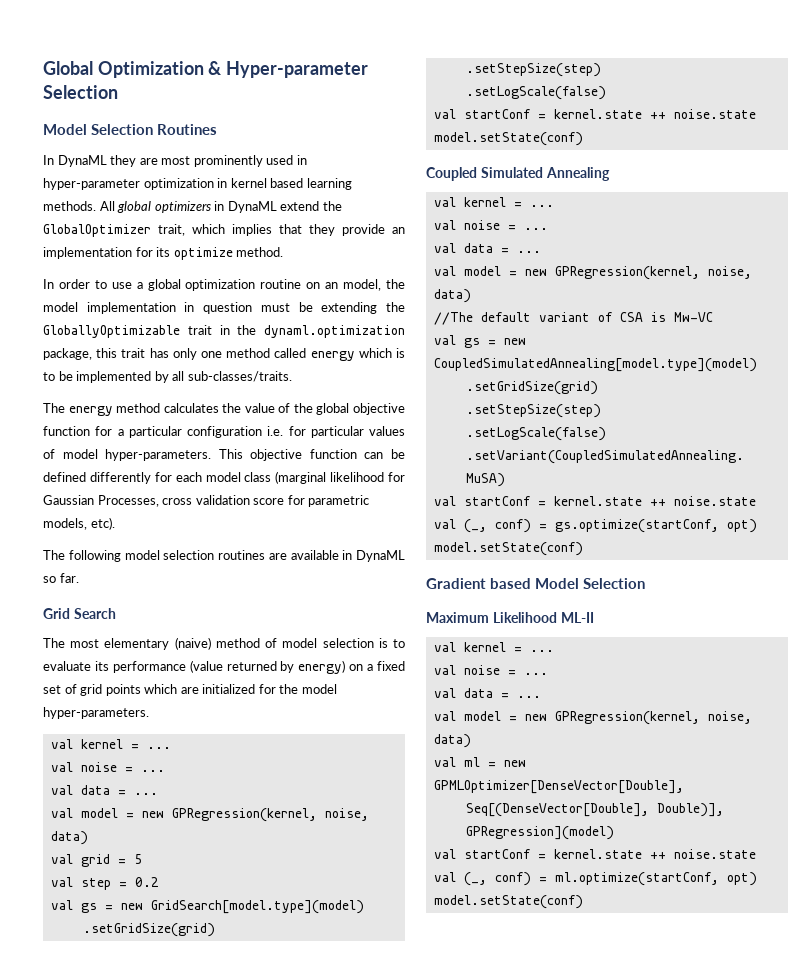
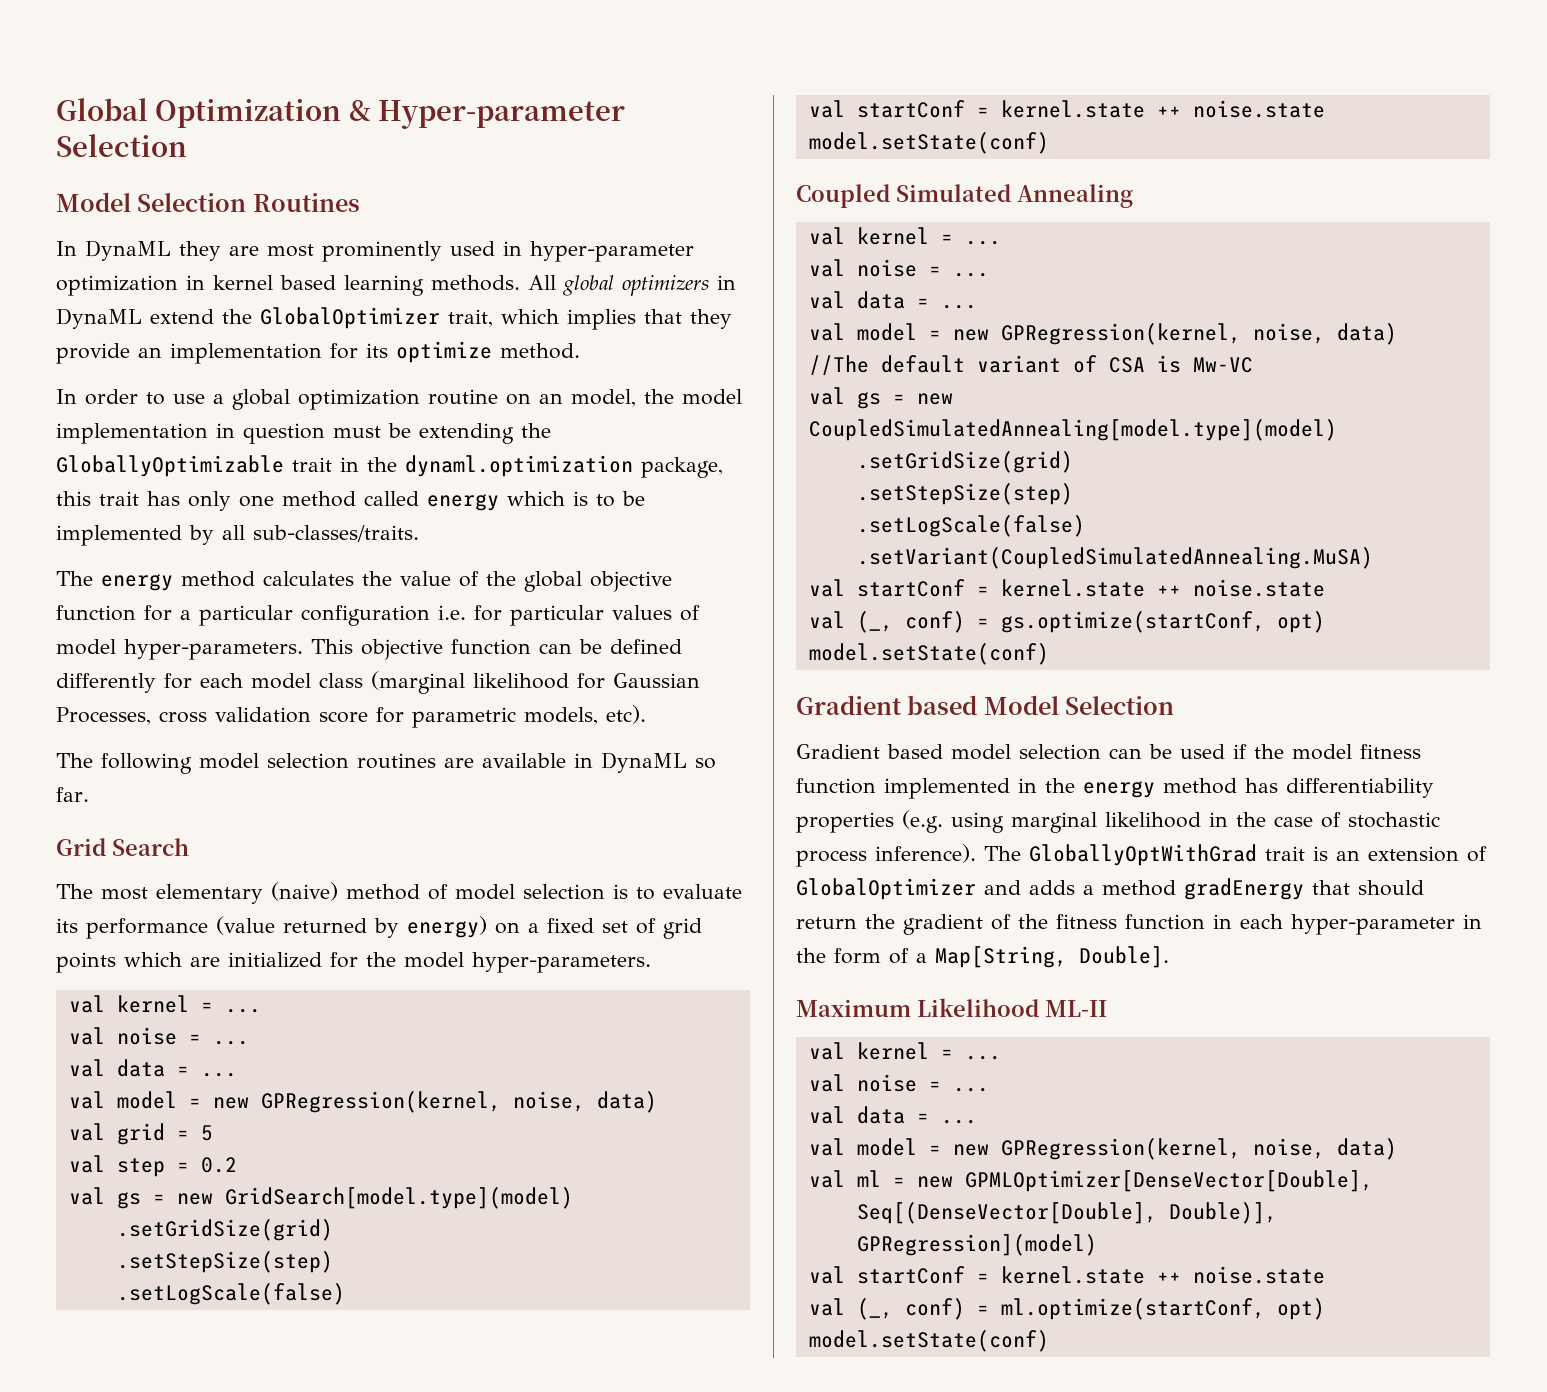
(646, 583) none -> [796,744,1421,760] [796,778,1434,799] [796,810,1440,833] [796,844,1487,867] [796,878,1424,900] [796,914,1482,935] [796,946,1169,968] // Gradient based model selection can be used if the model fitness function implemented in the energy method has differentiability properties (e.g. using marginal likelihood in the case of stochastic process inference). The GloballyOptWithGrad trait is an extension of GlobalOptimizer and adds a method gradEnergy that should return the gradient of the fitness function in each hyper-parameter in the form of a Map[String, Double].

